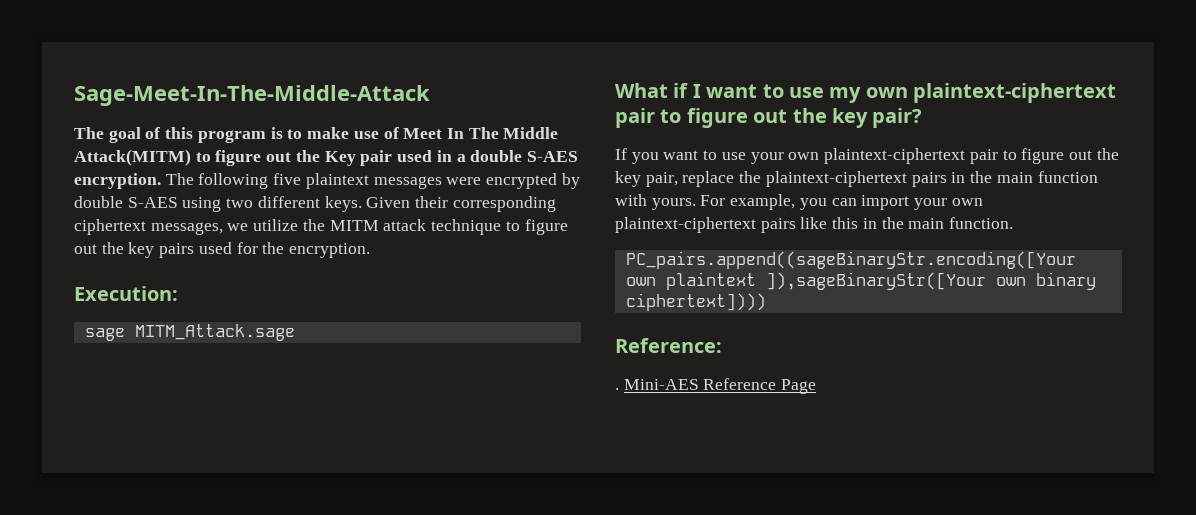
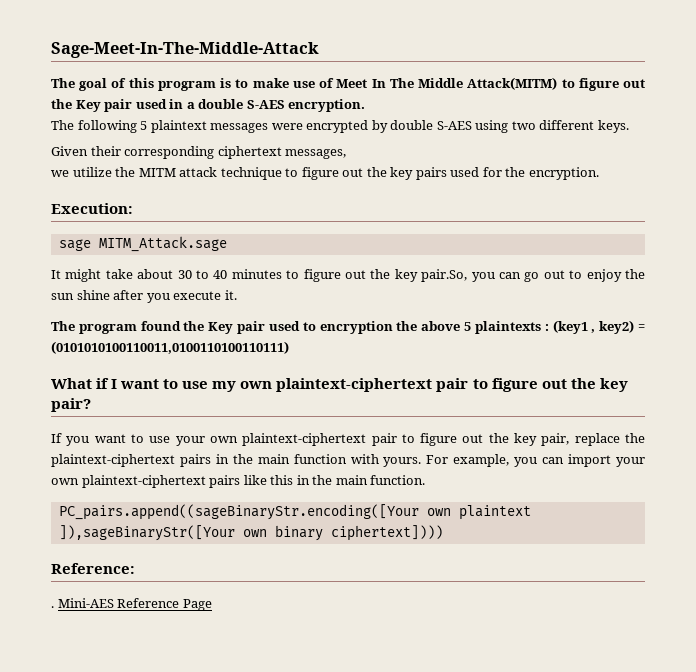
(161, 181) none -> (366, 105) //
[273,173,302,185] five -> [140,121,148,130] 5
(362, 204) none -> (629, 126) //
(223, 228) none -> (347, 154) //
(295, 332) none -> [51,269,645,282] [51,290,237,303] [51,320,646,334] [51,341,289,354] // It might take about 30 to 40 minutes to figure out the key pair.So, you can go out to enjoy the sun shine after you execute it. // The program found the Key pair used to encryption the above 5 plaintexts : (key1 , key2) = (0101010100110011,0100110100110111)

